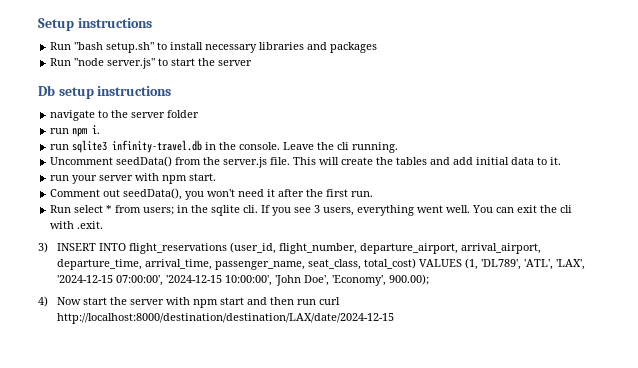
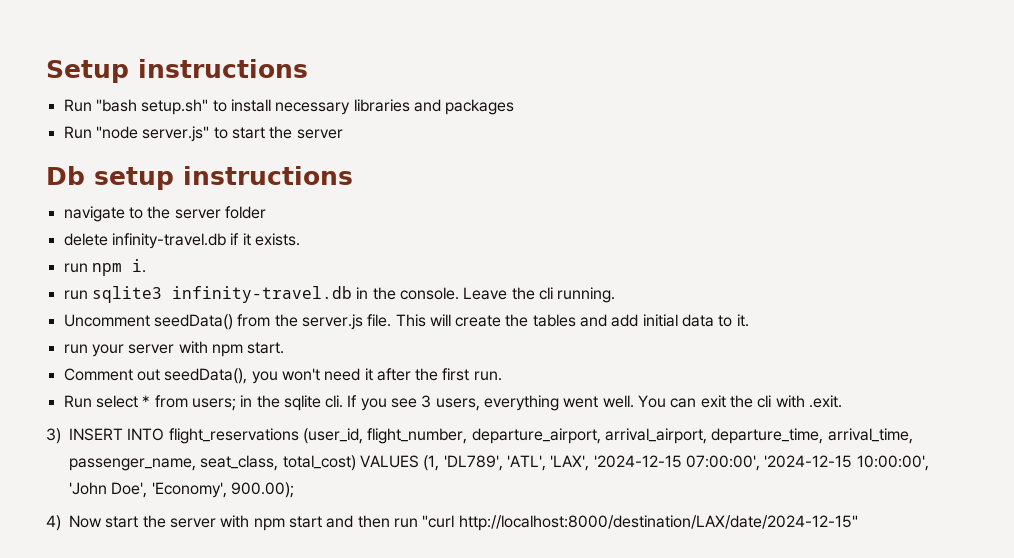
(200, 114) none -> [63,233,300,249] // delete infinity-travel.db if it exists.
[318,297,340,305] [56,313,394,324] curl http://localhost:8000/destination/destination/LAX/date/2024-12-15 -> [422,515,858,531] "curl http://localhost:8000/destination/LAX/date/2024-12-15"

